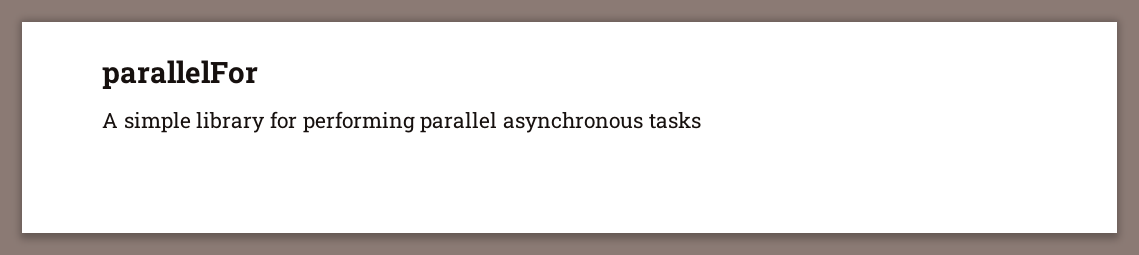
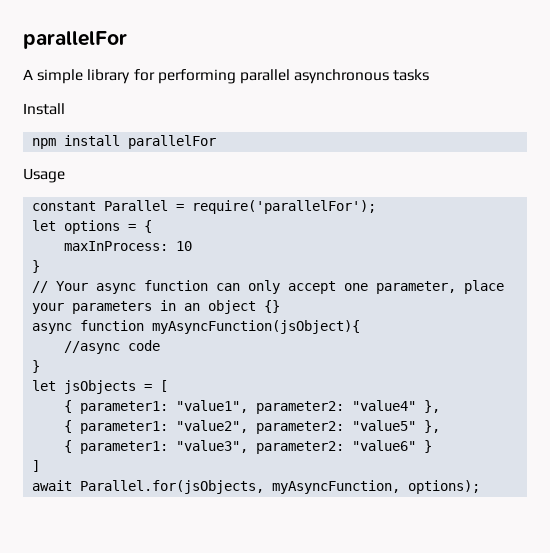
(701, 120) none -> [23,103,65,115] [32,135,217,149] [23,168,65,183] [32,200,377,214] [32,220,153,234] [64,241,193,251] [32,260,41,273] [32,280,505,294] [32,300,281,314] [32,320,361,334] [64,340,161,354] [32,360,41,373] [32,380,169,394] [64,400,441,414] [64,420,441,434] [64,440,433,454] [32,460,41,472] [32,480,481,494] // Install // npm install parallelFor // Usage // constant Parallel = require('parallelFor'); // let options = { // maxInProcess: 10 // } // // Your async function can only accept one parameter, place your parameters in an object {} // async function myAsyncFunction(jsObject){ // //async code // } // let jsObjects = [ // { parameter1: "value1", parameter2: "value4" }, // { parameter1: "value2", parameter2: "value5" }, // { parameter1: "value3", parameter2: "value6" } // ] // await Parallel.for(jsObjects, myAsyncFunction, options);

